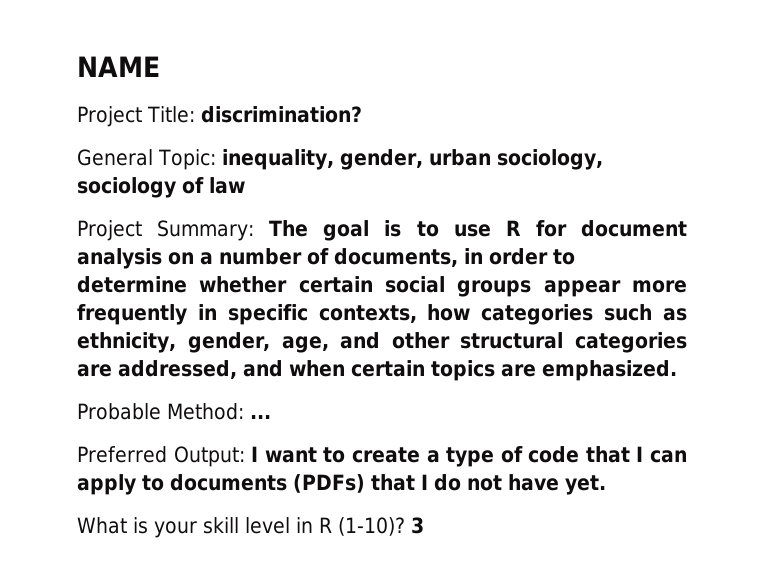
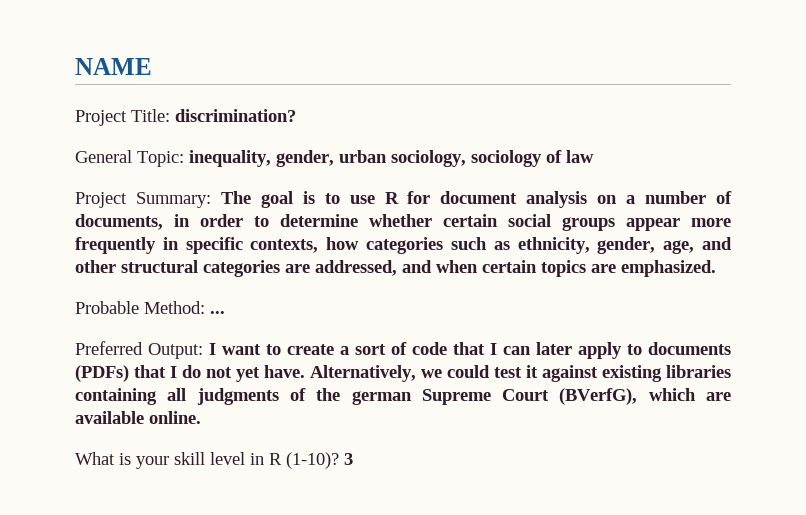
[446,447,495,467] type -> [355,344,386,355] sort
(687, 456) none -> [536,342,572,355] later
[508,474,606,495] have yet. -> [236,365,731,382] [75,388,731,405] [75,411,201,424] yet have. Alternatively, we could test it against existing libraries containing all judgments of the german Supreme Court (BVerfG), which are available online.

